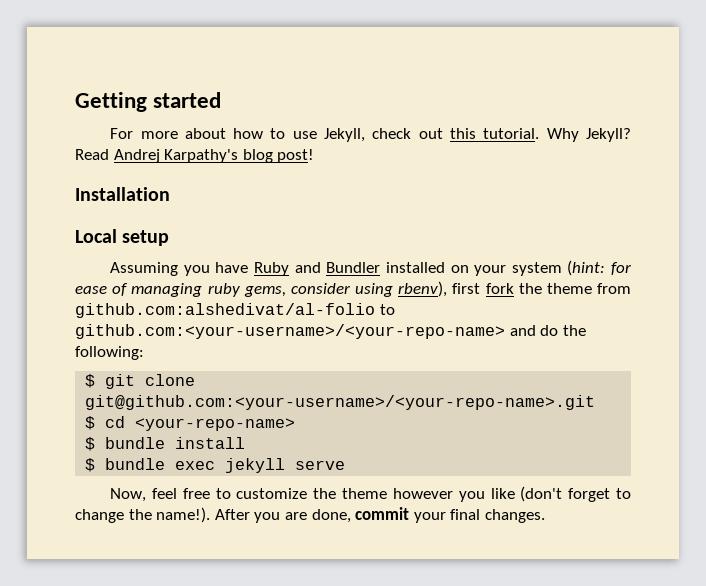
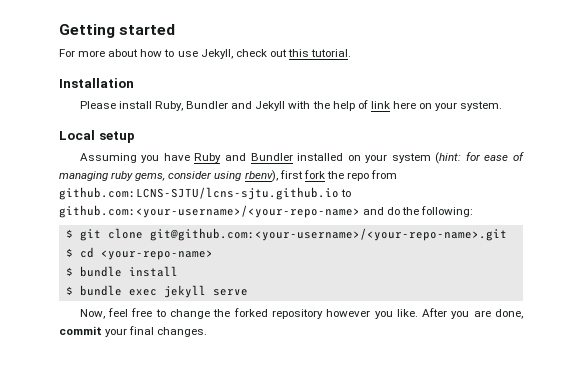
[546,128,631,142] [75,149,315,163] [75,187,170,201] Why Jekyll? Read Andrej Karpathy's blog post! // Installation -> [59,78,134,88] [79,100,503,111] // Installation // Please install Ruby, Bundler and Jekyll with the help of link here on your system.
[546,283,632,294] [75,303,375,318] theme from github.com:alshedivat/al-folio -> [346,170,398,181] [59,187,339,200] repo from github.com:LCNS-SJTU/lcns-sjtu.github.io
[236,486,631,502] [75,507,211,523] customize the theme however you like (don't forget to change the name!). -> [170,308,418,319] change the forked repository however you like.

